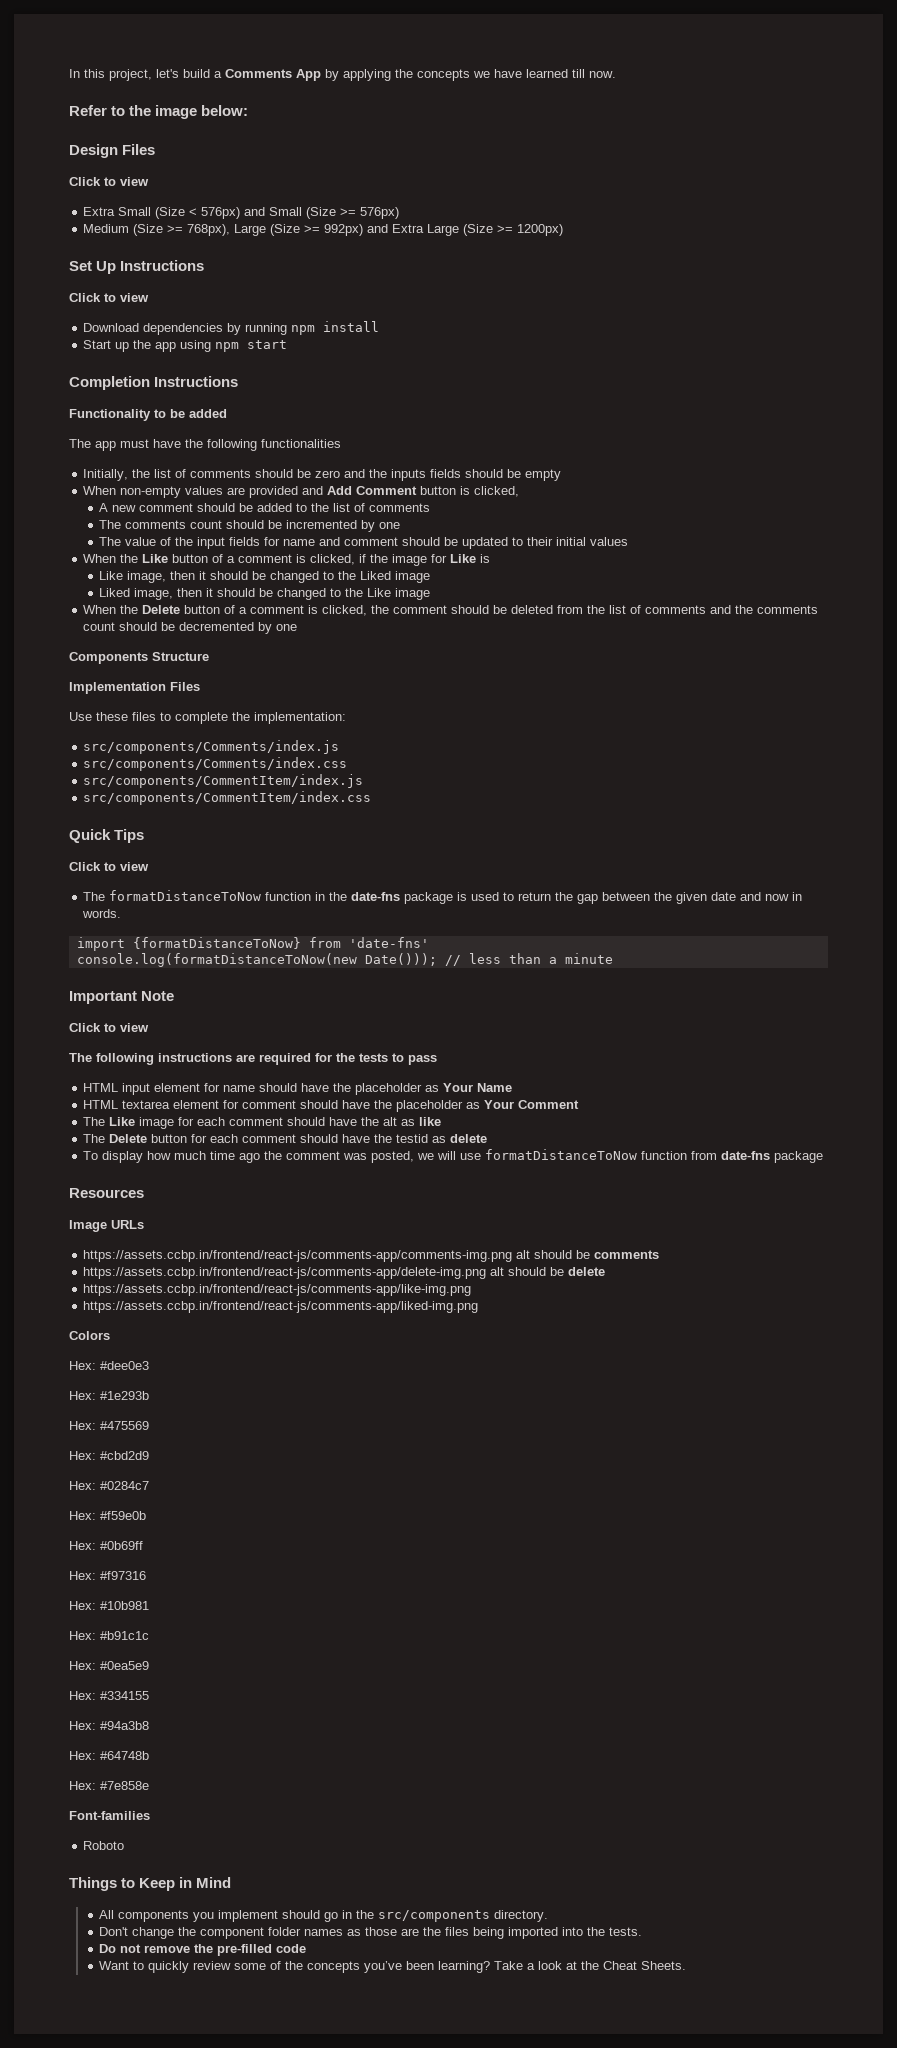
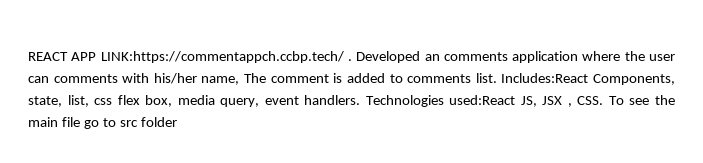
[69,69,616,81] [69,105,249,119] [69,144,156,158] [69,177,149,186] [83,207,400,219] [83,224,564,236] [69,260,205,274] [69,293,149,302] [83,321,380,335] [83,340,288,352] [69,376,239,390] [69,409,227,421] [69,439,341,451] [83,469,562,481] [83,486,520,498] [99,503,431,512] [99,520,401,532] [99,537,629,549] [83,554,491,566] [99,571,431,583] [99,588,431,600] [83,605,819,616] [83,622,298,634] [69,652,209,664] [69,682,200,694] [69,712,346,724] [83,740,340,754] [83,757,348,771] [83,774,364,788] [83,791,372,805] [69,829,145,843] [69,862,149,871] [83,890,803,904] [82,909,122,918] [76,937,429,951] [76,953,613,967] [69,991,175,1004] [69,1023,149,1032] [69,1053,437,1065] [83,1083,513,1095] [83,1100,580,1112] [83,1117,442,1129] [83,1134,488,1143] [83,1149,824,1163] [69,1188,144,1198] [69,1220,144,1232] [83,1250,660,1262] [83,1267,606,1279] [83,1284,472,1296] [83,1301,479,1313] [69,1331,110,1340] [69,1361,149,1370] [69,1391,149,1400] [69,1421,149,1430] [69,1451,149,1460] [69,1481,149,1490] [69,1511,146,1520] [69,1541,143,1550] [69,1571,146,1580] [69,1601,149,1610] [69,1631,149,1640] [69,1661,149,1670] [69,1691,149,1700] [69,1721,149,1730] [69,1751,149,1760] [69,1781,149,1790] [69,1811,150,1820] [83,1841,125,1850] [69,1877,232,1891] [99,1910,549,1922] [99,1927,643,1939] [99,1944,307,1956] [99,1961,687,1973] In this project, let's build a Comments App by applying the concepts we have learned till now. // Refer to the image below: // Design Files // Click to view // Extra Small (Size < 576px) and Small (Size >= 576px) // Medium (Size >= 768px), Large (Size >= 992px) and Extra Large (Size >= 1200px) // Set Up Instructions // Click to view // Download dependencies by running npm install // Start up the app using npm start // Completion Instructions // Functionality to be added // The app must have the following functionalities // Initially, the list of comments should be zero and the inputs fields should be empty // When non-empty values are provided and Add Comment button is clicked, // A new comment should be added to the list of comments // The comments count should be incremented by one // The value of the input fields for name and comment should be updated to their initial values // When the Like button of a comment is clicked, if the image for Like is // Like image, then it should be changed to the Liked image // Liked image, then it should be changed to the Like image // When the Delete button of a comment is clicked, the comment should be deleted from the list of comments and the comments count should be decremented by one // Components Structure // Implementation Files // Use these files to complete the implementation: // src/components/Comments/index.js // src/components/Comments/index.css // src/components/CommentItem/index.js // src/components/CommentItem/index.css // Quick Tips // Click to view // The formatDistanceToNow function in the date-fns package is used to return the gap between the given date and now in words. // import {formatDistanceToNow} from 'date-fns' // console.log(formatDistanceToNow(new Date())); // less than a minute // Important Note // Click to view // The following instructions are required for the tests to pass // HTML input element for name should have the placeholder as Your Name // HTML textarea element for comment should have the placeholder as Your Comment // The Like image for each comment should have the alt as like // The Delete button for each comment should have the testid as delete // To display how much time ago the comment was posted, we will use formatDistanceToNow function from date-fns package // Resources // Image URLs // https://assets.ccbp.in/frontend/react-js/comments-app/comments-img.png alt should be comments // https://assets.ccbp.in/frontend/react-js/comments-app/delete-img.png alt should be delete // https://assets.ccbp.in/frontend/react-js/comments-app/like-img.png // https://assets.ccbp.in/frontend/react-js/comments-app/liked-img.png // Colors // Hex: #dee0e3 // Hex: #1e293b // Hex: #475569 // Hex: #cbd2d9 // Hex: #0284c7 // Hex: #f59e0b // Hex: #0b69ff // Hex: #f97316 // Hex: #10b981 // Hex: #b91c1c // Hex: #0ea5e9 // Hex: #334155 // Hex: #94a3b8 // Hex: #64748b // Hex: #7e858e // Font-families // Roboto // Things to Keep in Mind // All components you implement should go in the src/components directory. // Don't change the component folder names as those are the files being imported into the tests. // Do not remove the pre-filled code // Want to quickly review some of the concepts you’ve been learning? Take a look at the Cheat Sheets. -> [28,51,675,63] [28,73,676,85] [28,95,675,107] [28,117,177,129] REACT APP LINK:https://commentappch.ccbp.tech/ . Developed an comments application where the user can comments with his/her name, The comment is added to comments list. Includes:React Components, state, list, css flex box, media query, event handlers. Technologies used:React JS, JSX , CSS. To see the main file go to src folder

